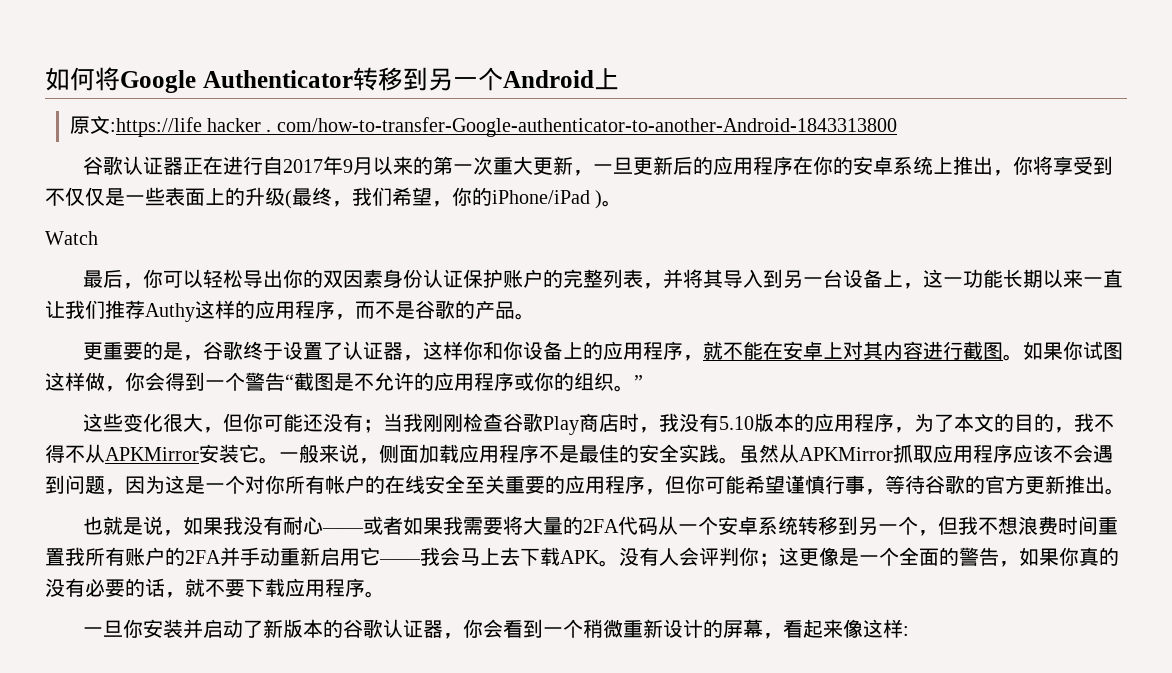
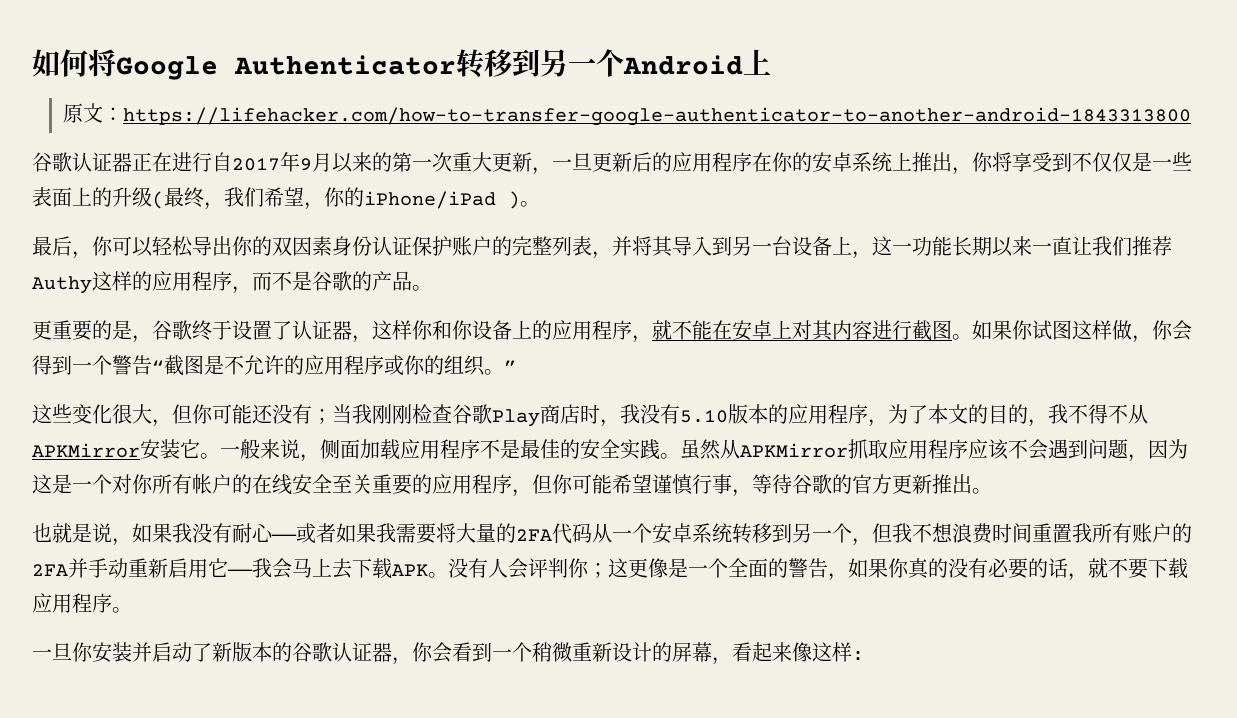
[109,117,897,137] :https://life hacker . com/how-to-transfer-Google-authenticator-to-another-Android-1843313800 -> [103,107,1192,126] ：https://lifehacker.com/how-to-transfer-google-authenticator-to-another-android-1843313800
[45,231,98,245] // Watch -> (540, 204) none

